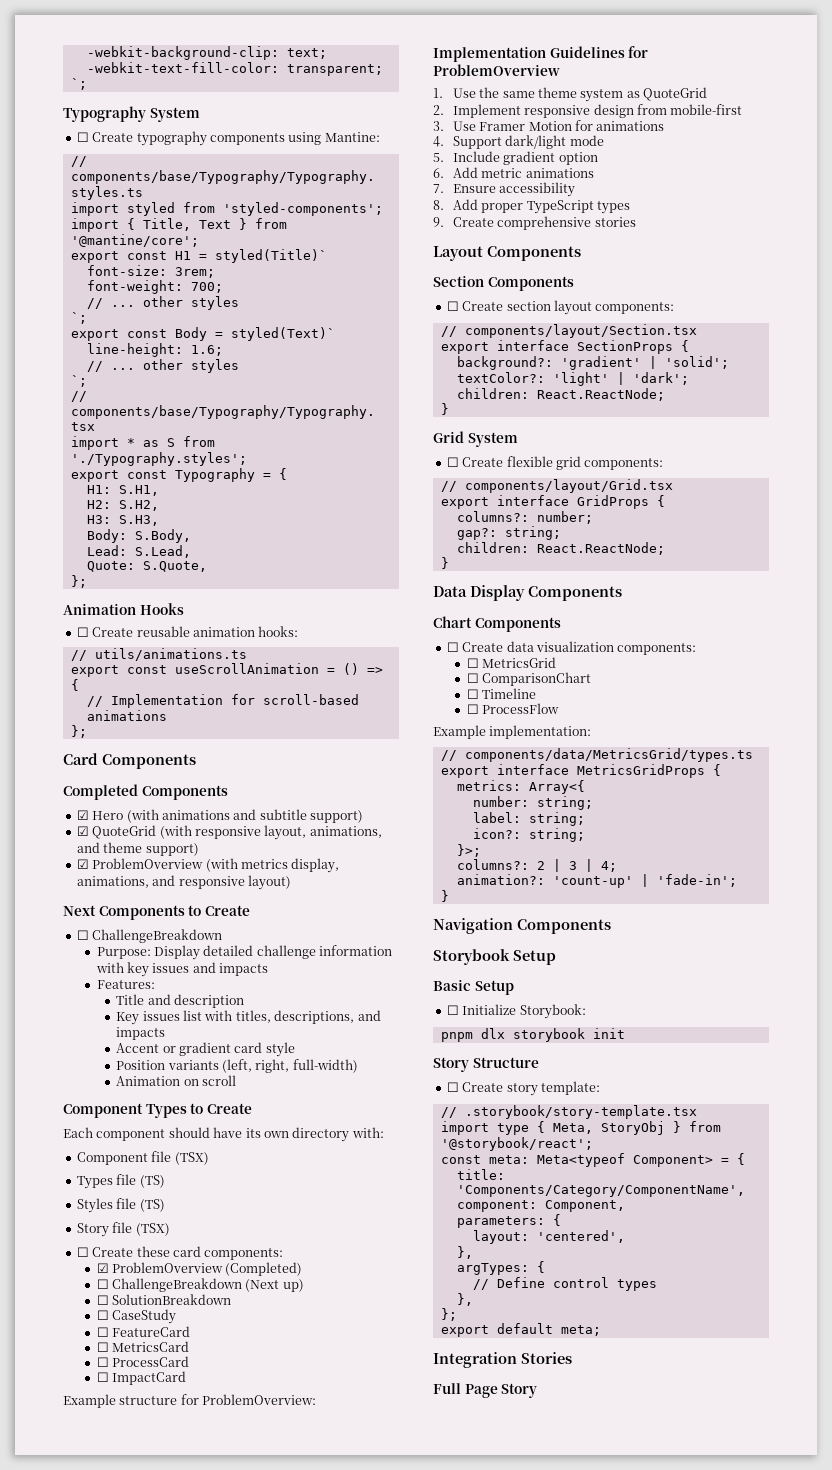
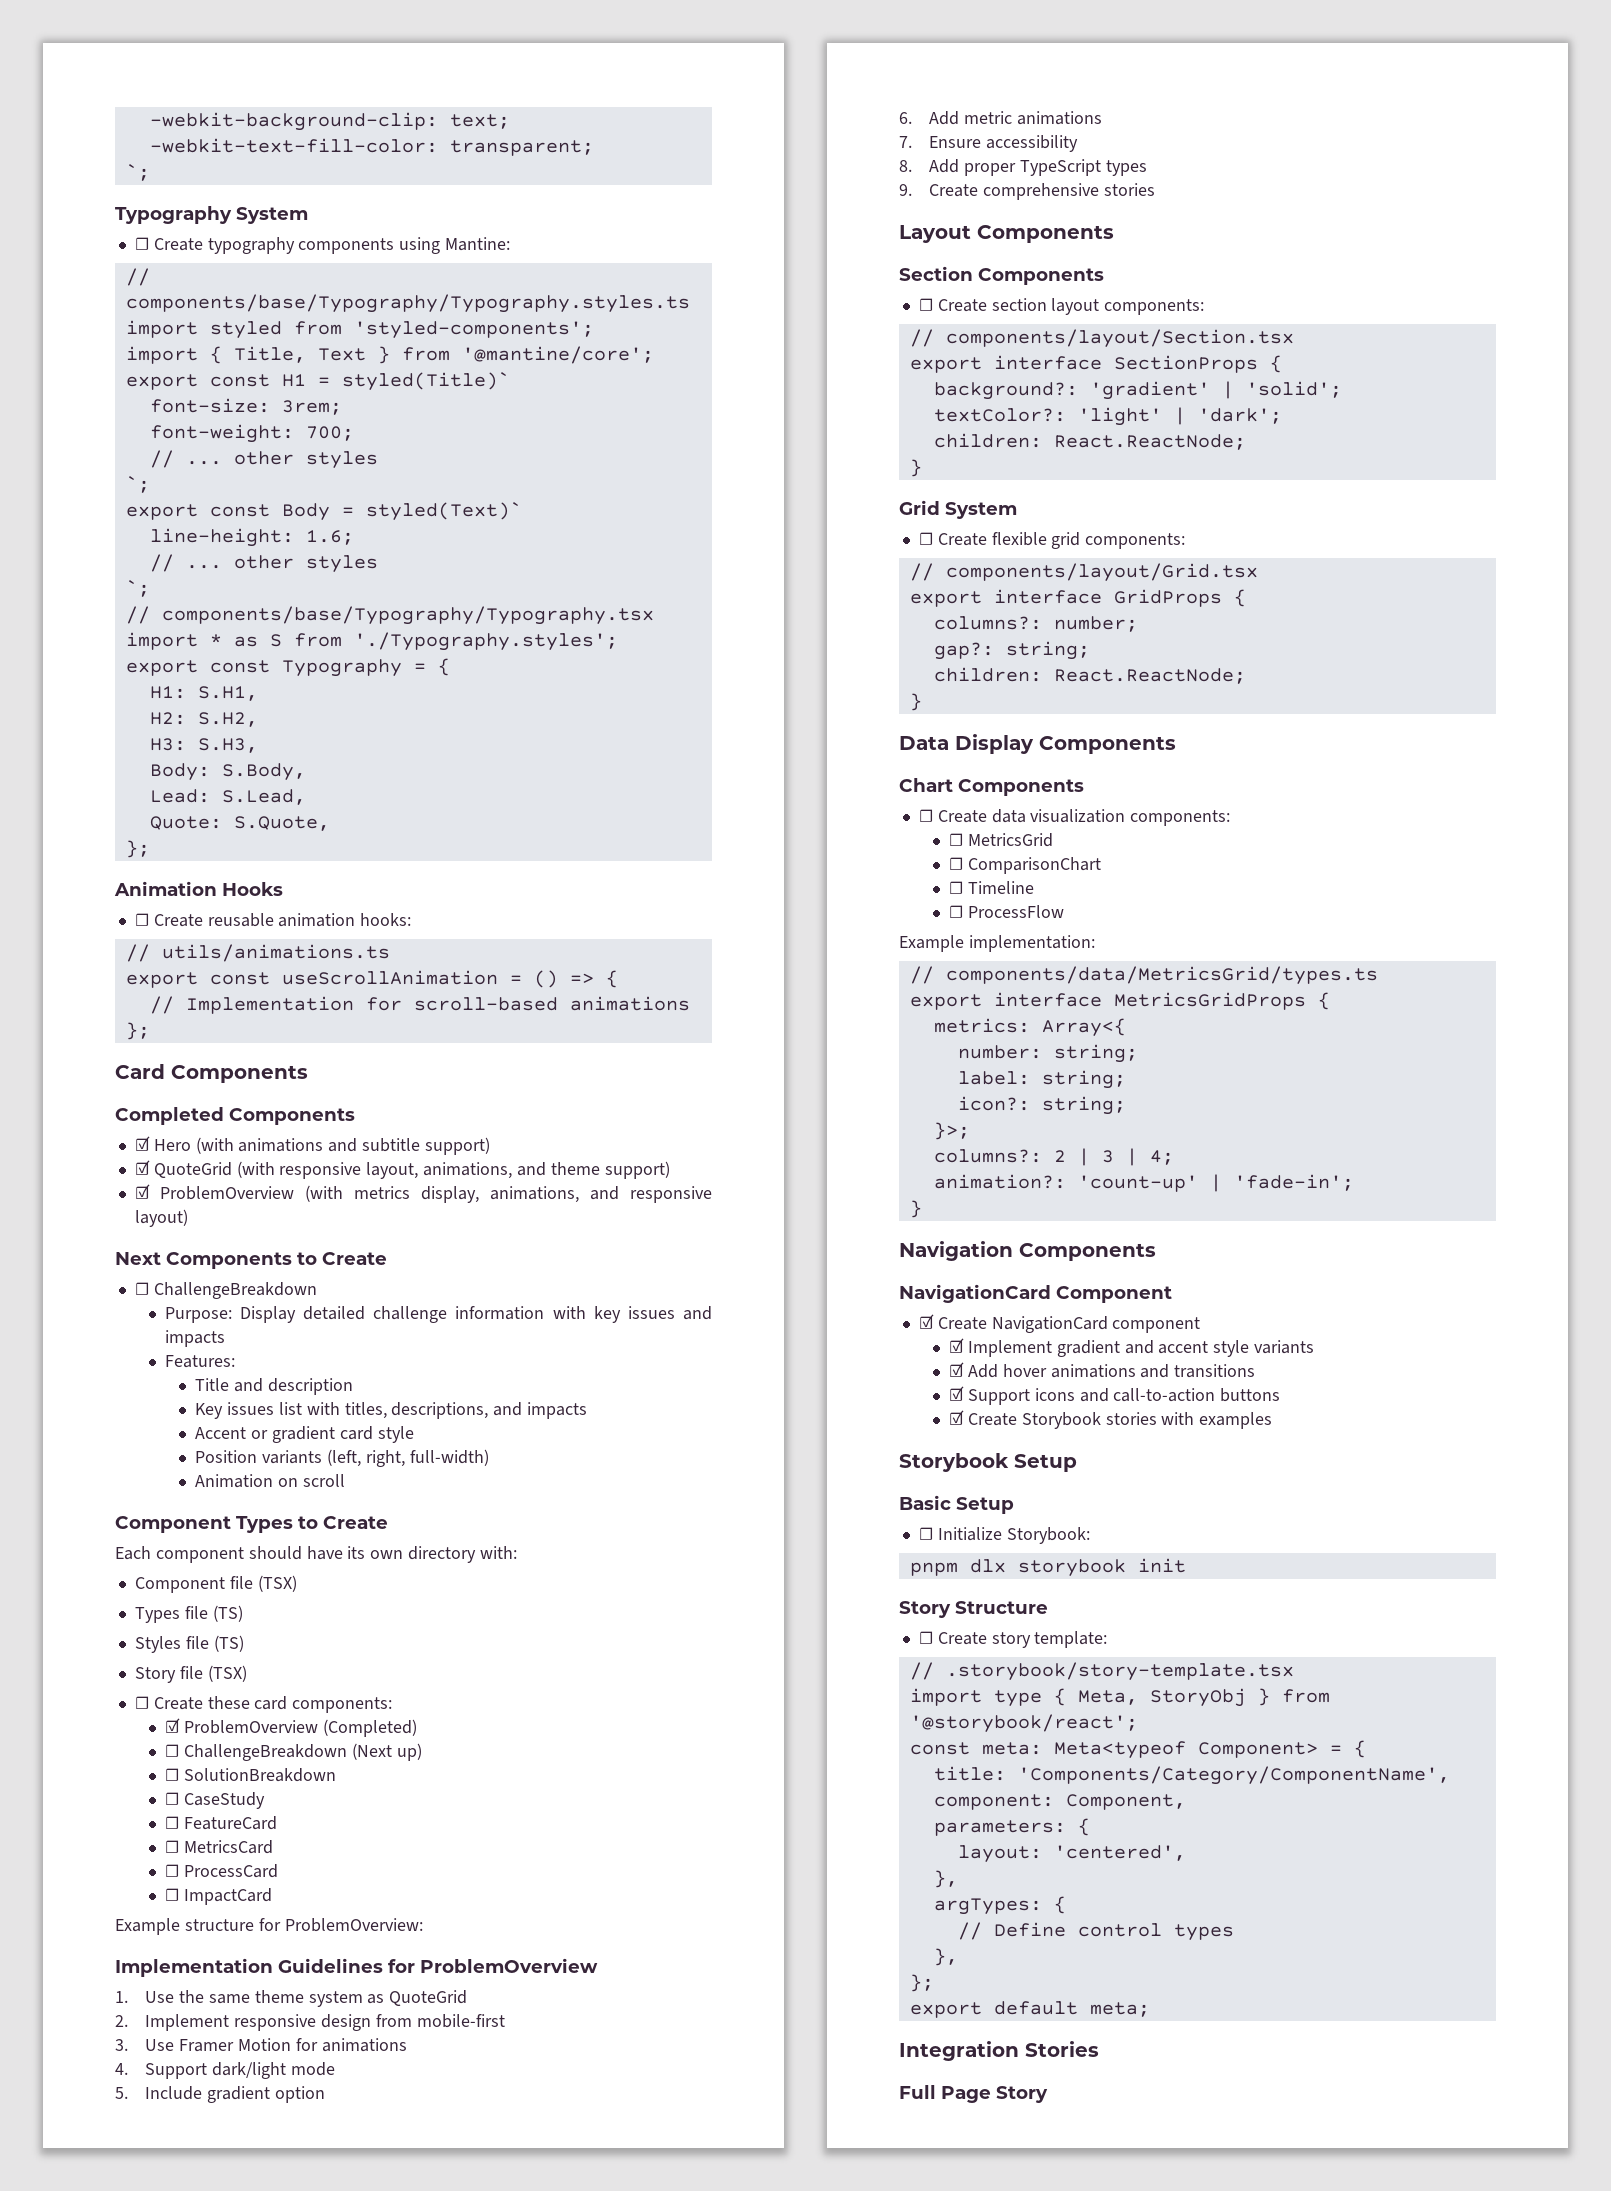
(611, 926) none -> [899,1284,1172,1303] [918,1314,1201,1333] [948,1338,1315,1357] [948,1362,1256,1378] [948,1386,1281,1405] [948,1410,1273,1429] // NavigationCard Component // ☑ Create NavigationCard component // ☑ Implement gradient and accent style variants // ☑ Add hover animations and transitions // ☑ Support icons and call-to-action buttons // ☑ Create Storybook stories with examples

